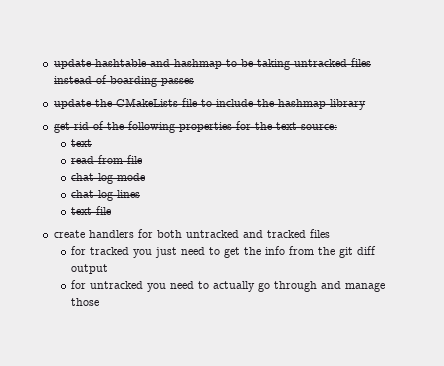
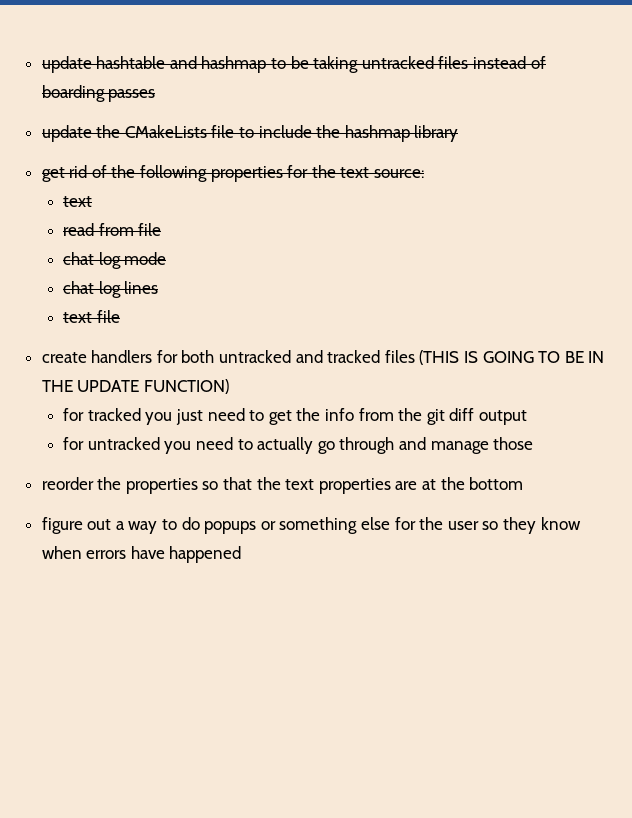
(330, 233) none -> [419,350,605,365] [41,379,229,394] (THIS IS GOING TO BE IN THE UPDATE FUNCTION)
(99, 302) none -> [41,477,524,494] [41,517,581,534] [41,546,242,563] // reorder the properties so that the text properties are at the bottom // figure out a way to do popups or something else for the user so they know when errors have happened

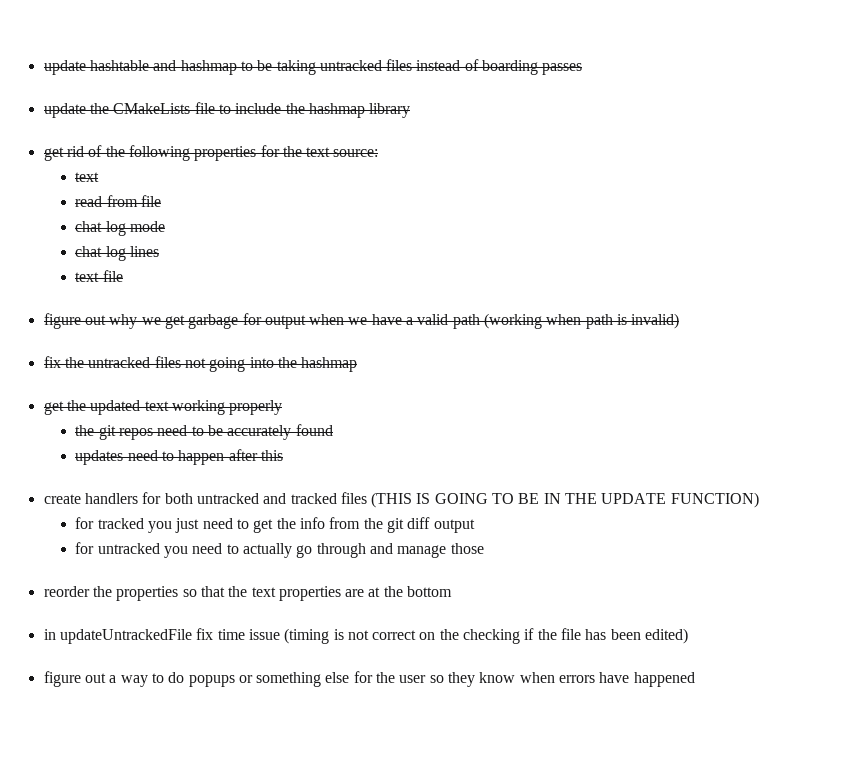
(120, 316) none -> [43,313,680,329] [43,356,358,372] [43,400,283,415] [75,424,333,440] [75,449,283,465] // figure out why we get garbage for output when we have a valid path (working when path is invalid) // fix the untracked files not going into the hashmap // get the updated text working properly // the git repos need to be accurately found // updates need to happen after this
(524, 483) none -> [43,628,689,644] // in updateUntrackedFile fix time issue (timing is not correct on the checking if the file has been edited)

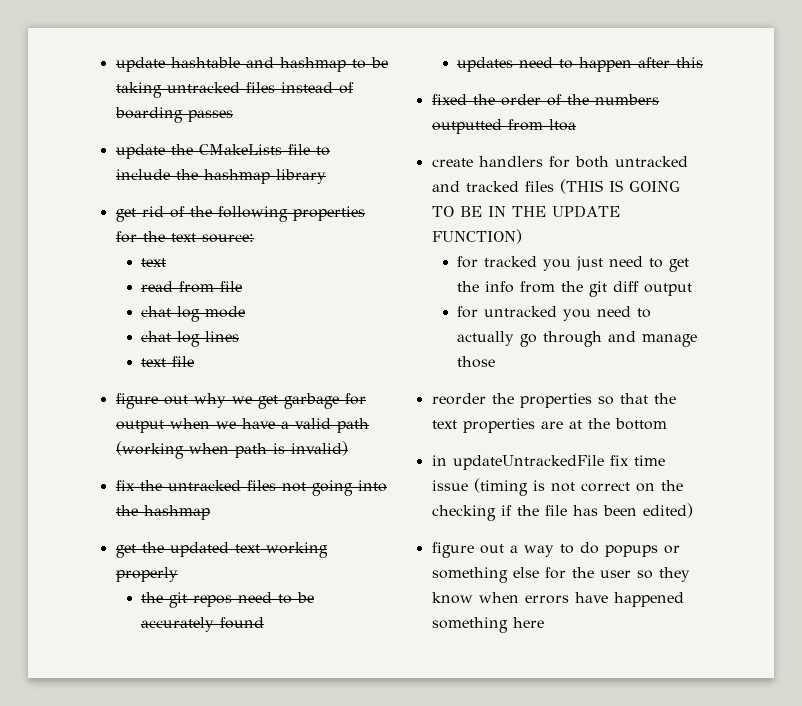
(283, 455) none -> [431,94,659,106] [431,119,576,134] // fixed the order of the numbers outputted from ltoa
(695, 679) none -> [431,617,544,633] something here

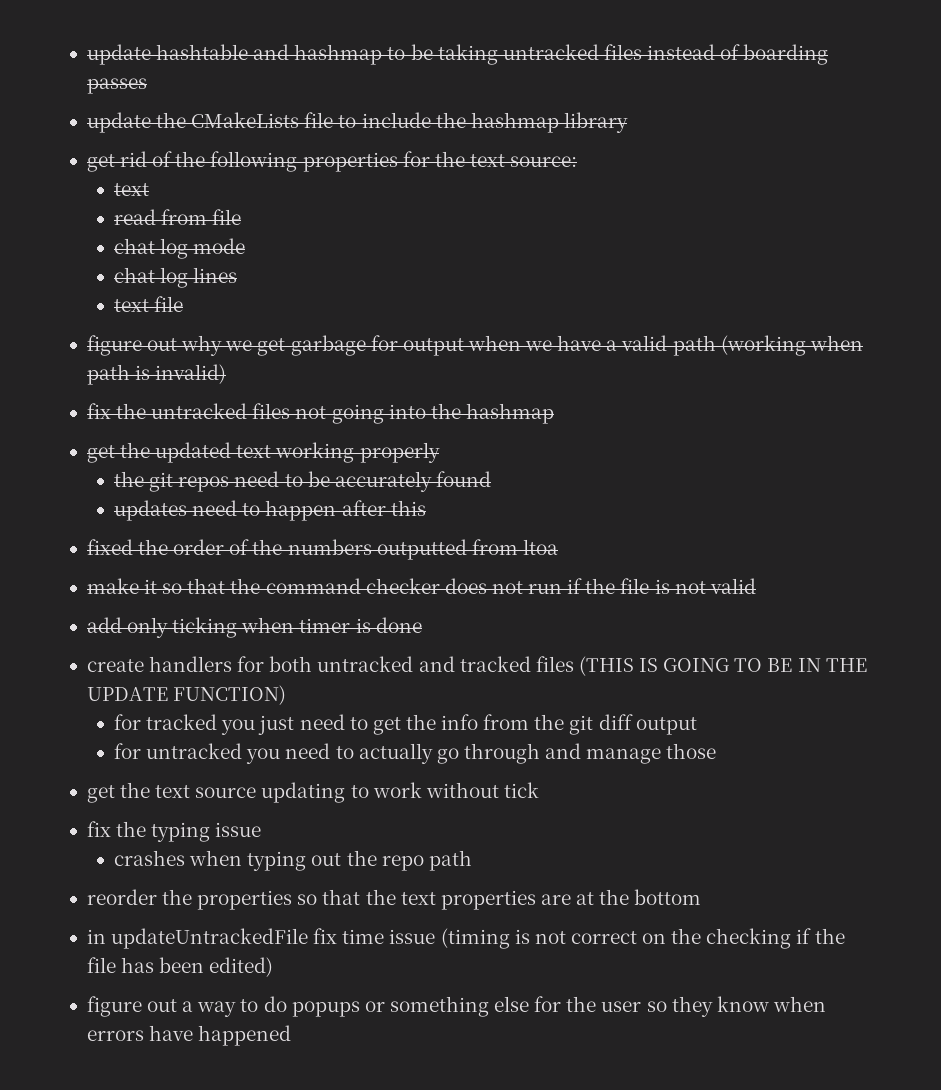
(576, 125) none -> [86,578,756,594] [86,617,422,638] // make it so that the command checker does not run if the file is not valid // add only ticking when timer is done
(496, 362) none -> [86,782,539,803] [86,821,262,842] [114,850,472,871] // get the text source updating to work without tick // fix the typing issue // crashes when typing out the repo path
[431,617,544,633] something here -> (292, 1035) none

